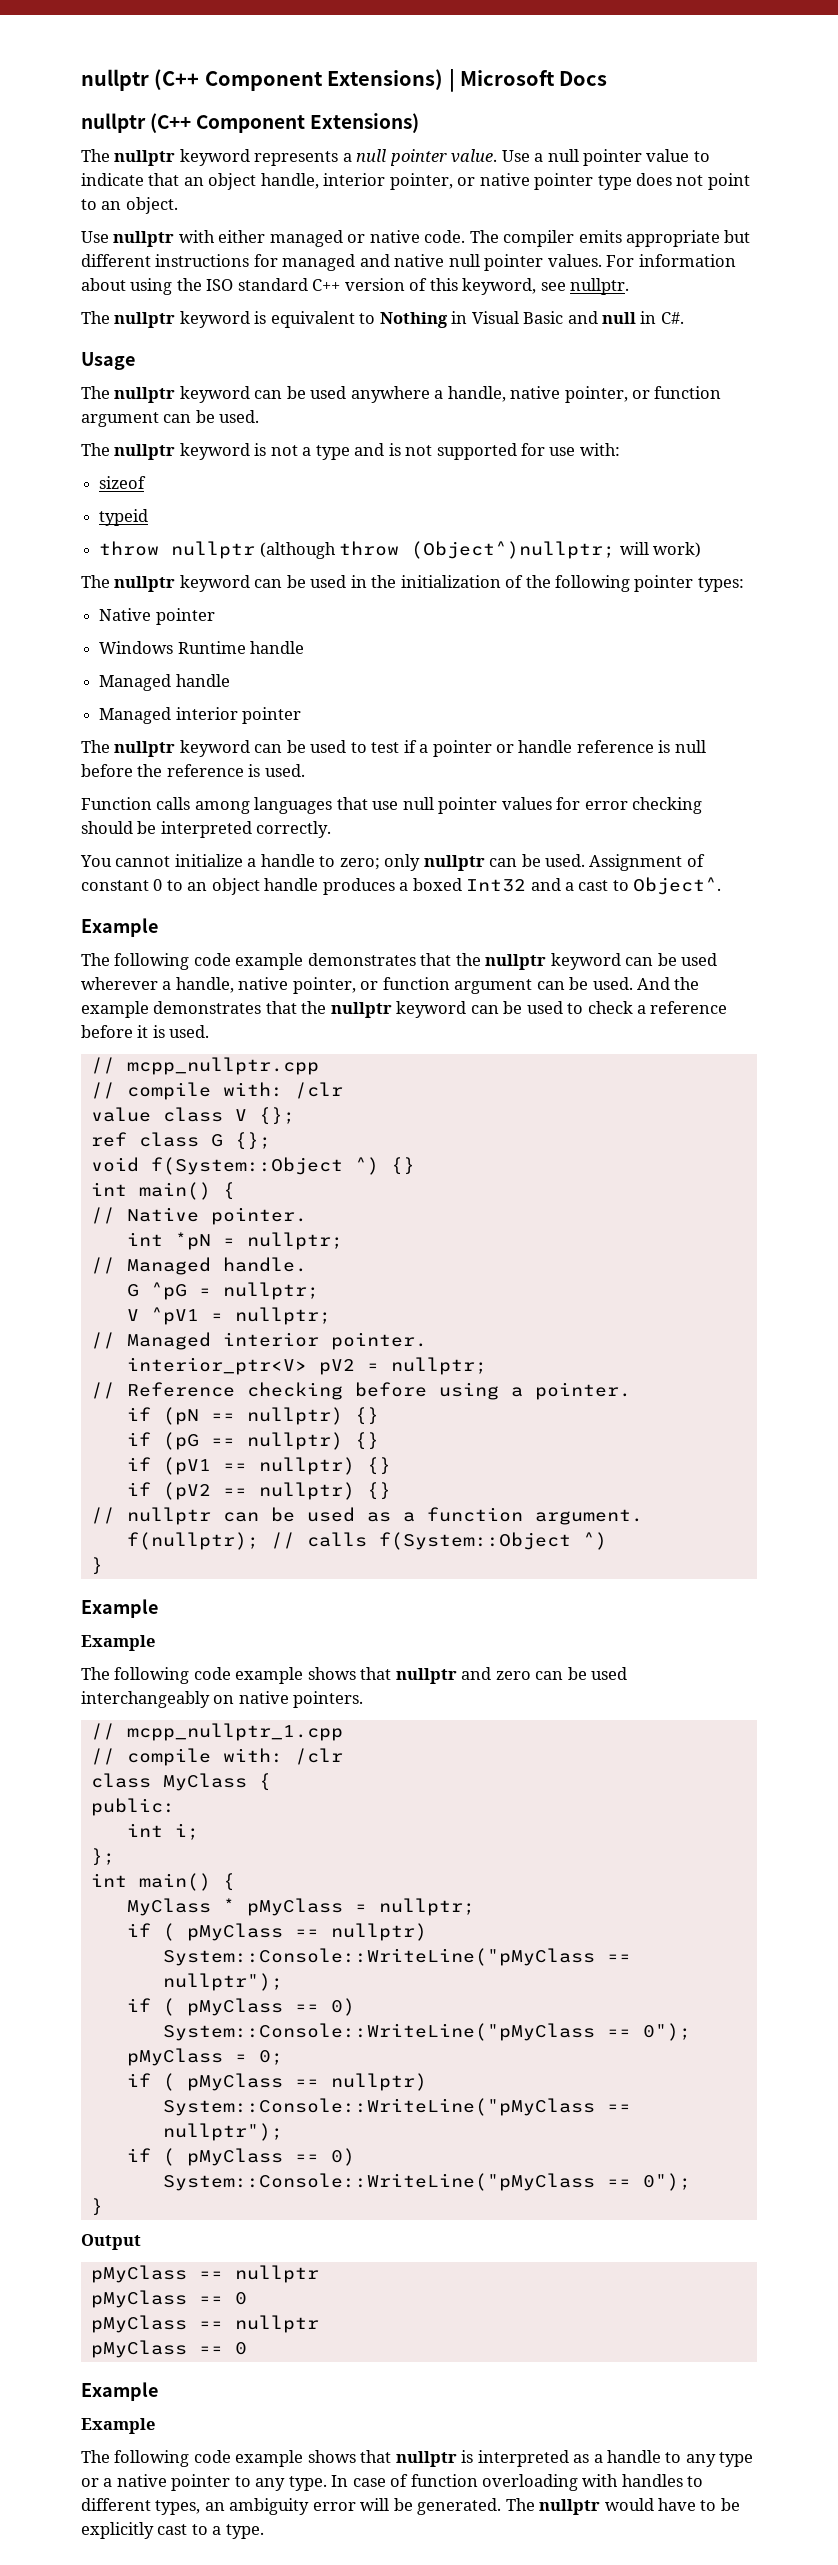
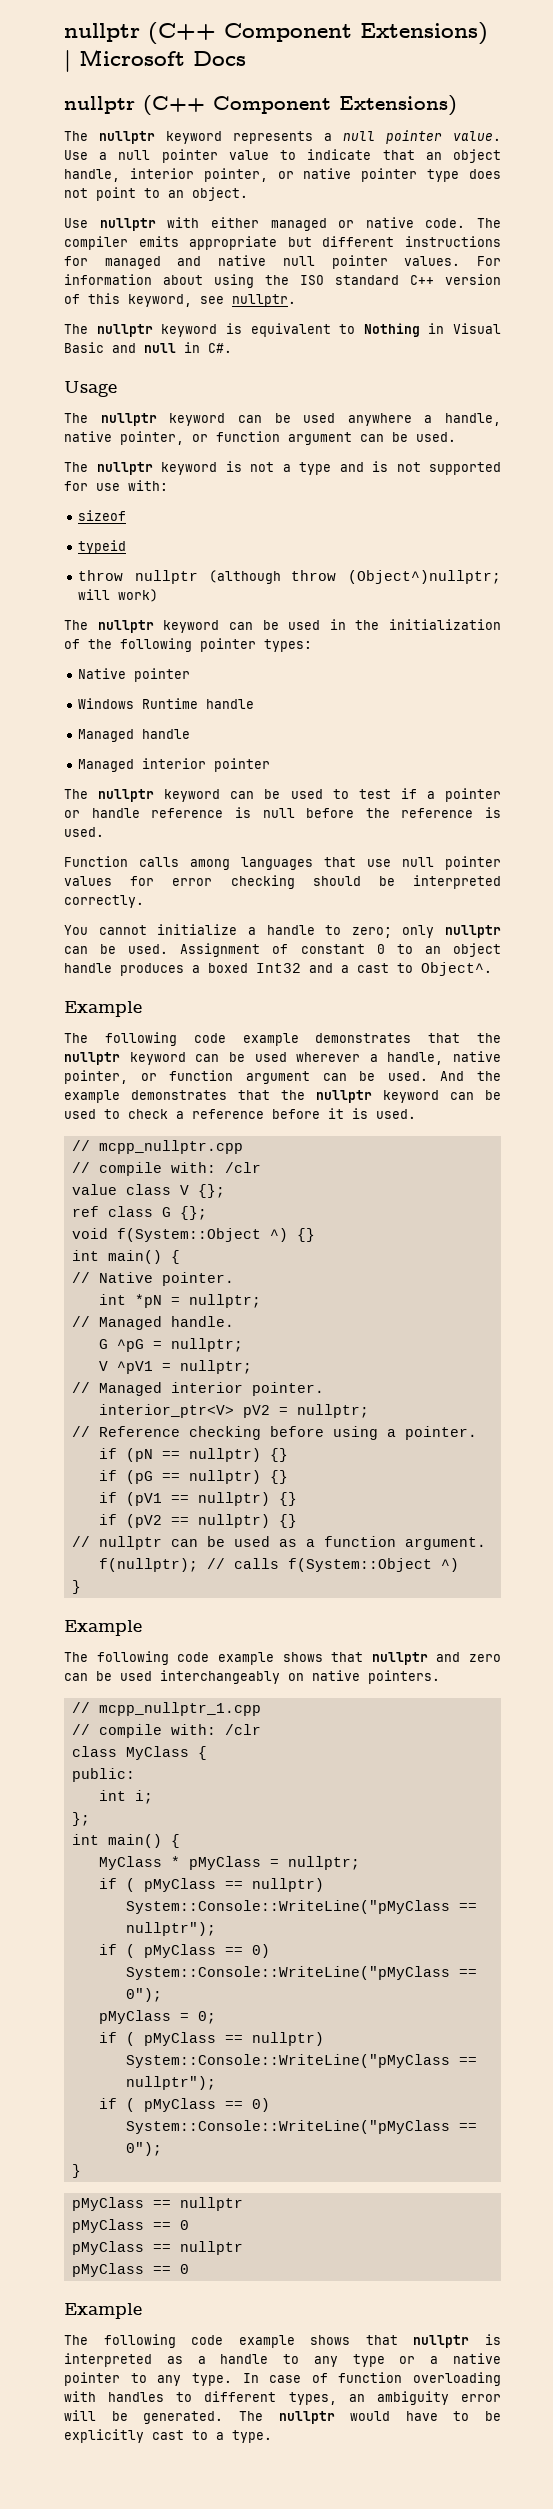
[81,1635,155,1651] // Example -> (142, 1628) none
[81,2234,141,2250] // Output -> (81, 2171) none
[81,2418,155,2434] // Example -> (142, 2311) none

